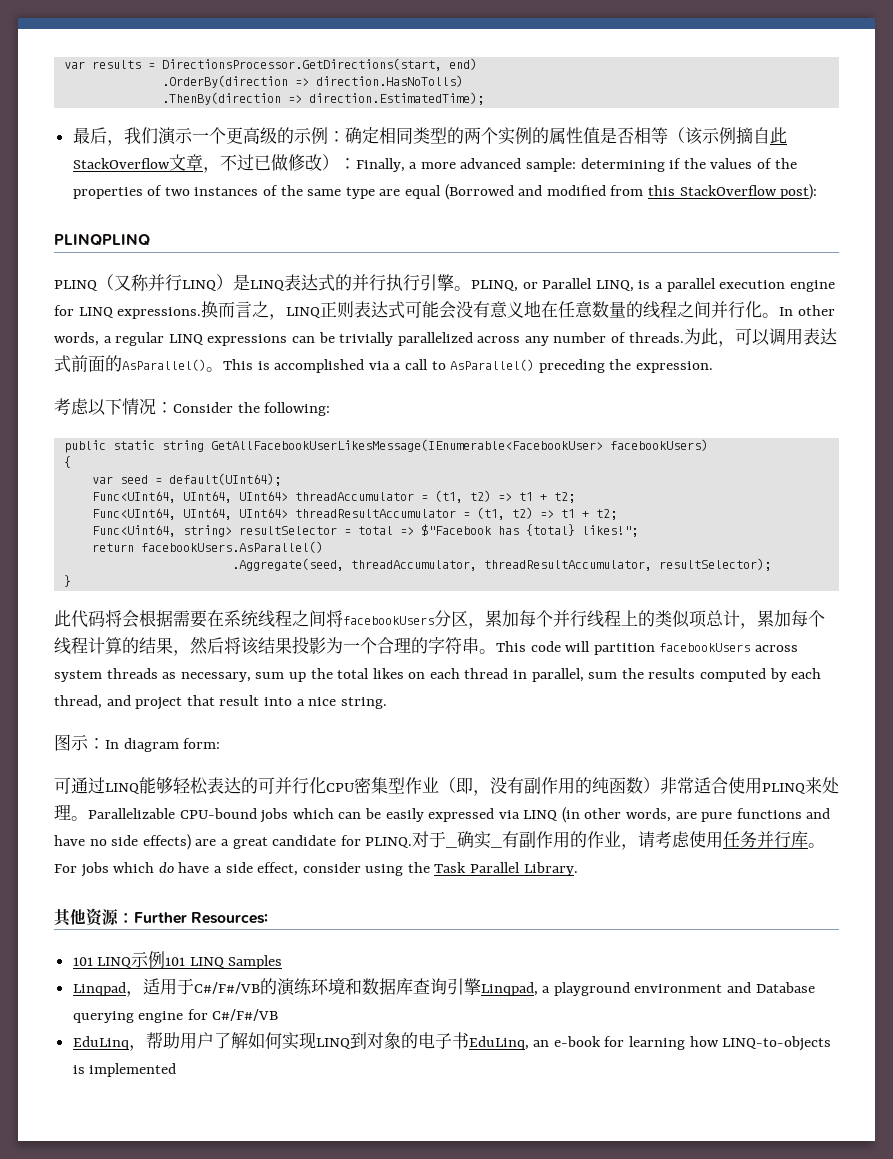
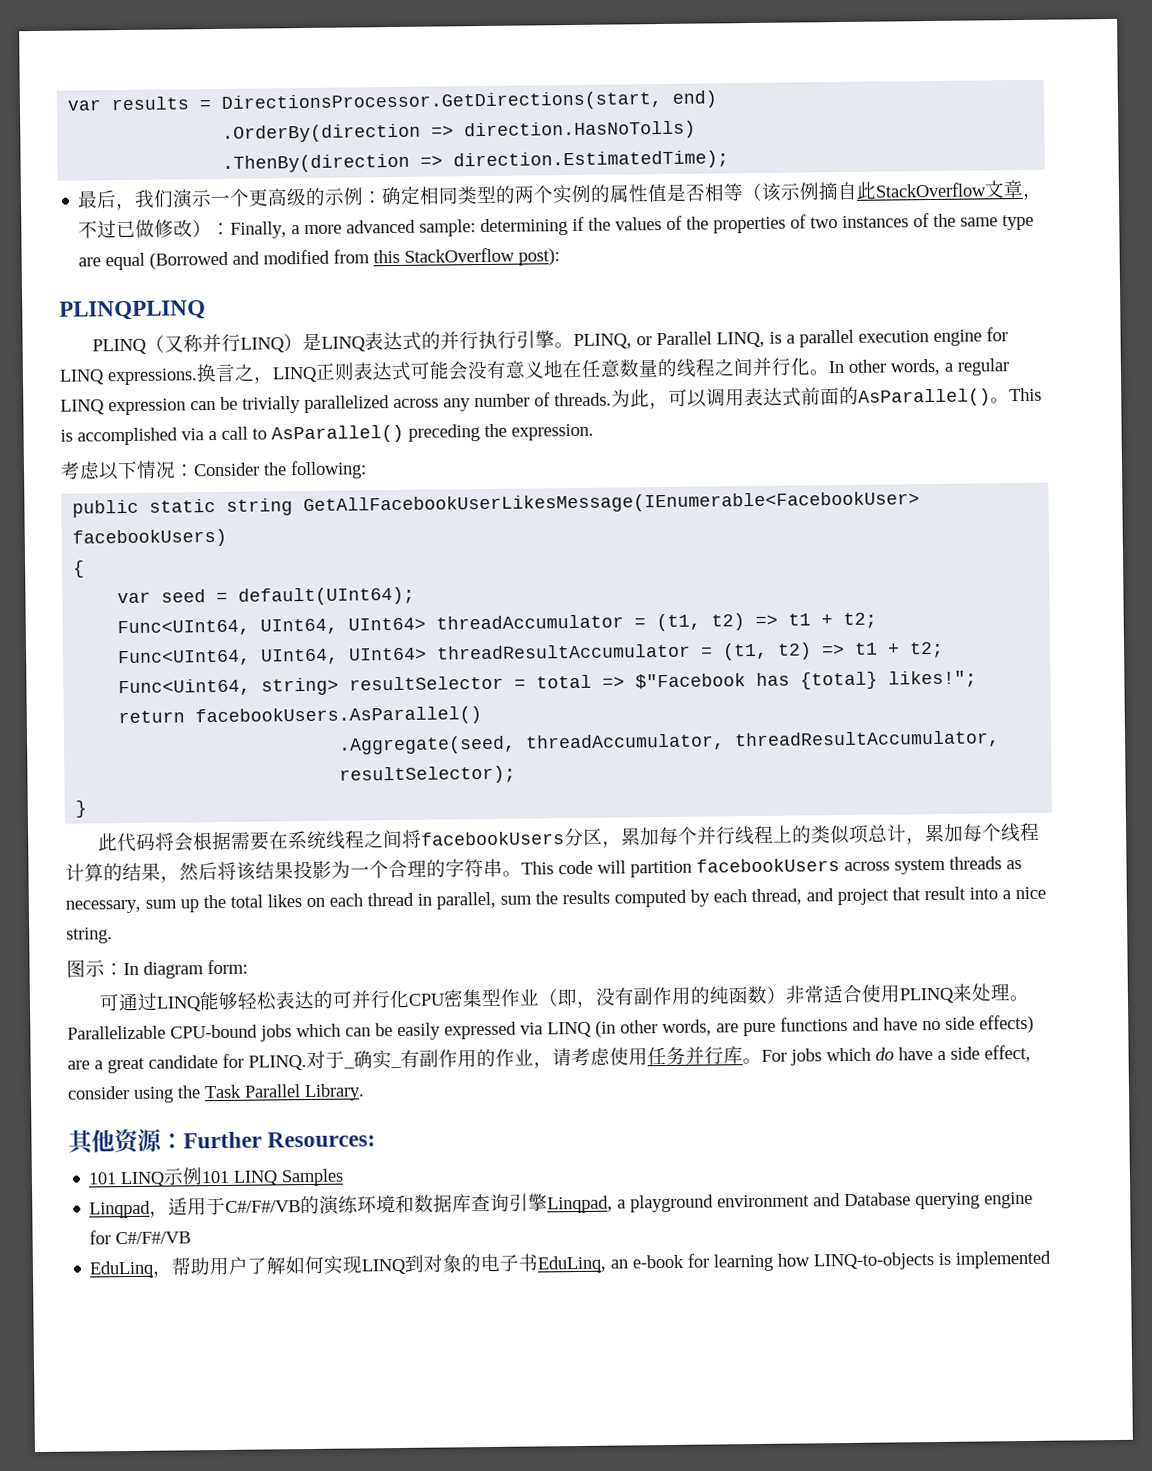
[218,301,236,318] 而 -> (217, 373) none
[207,334,288,346] expressions -> [108,398,186,416] expression

